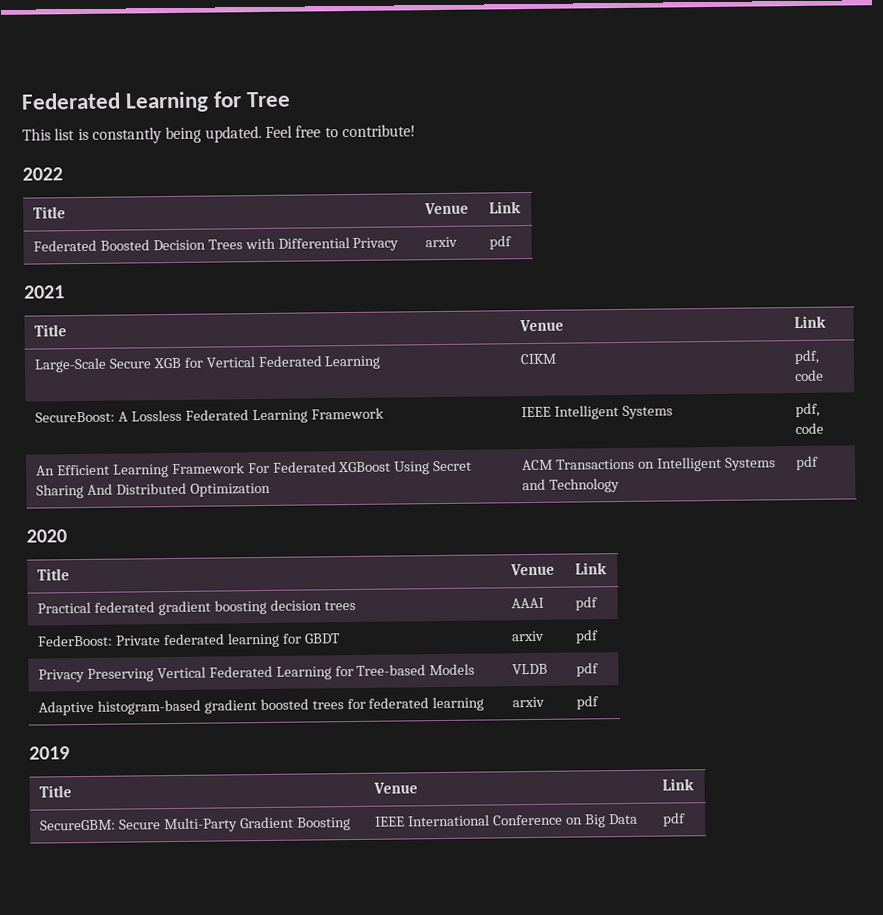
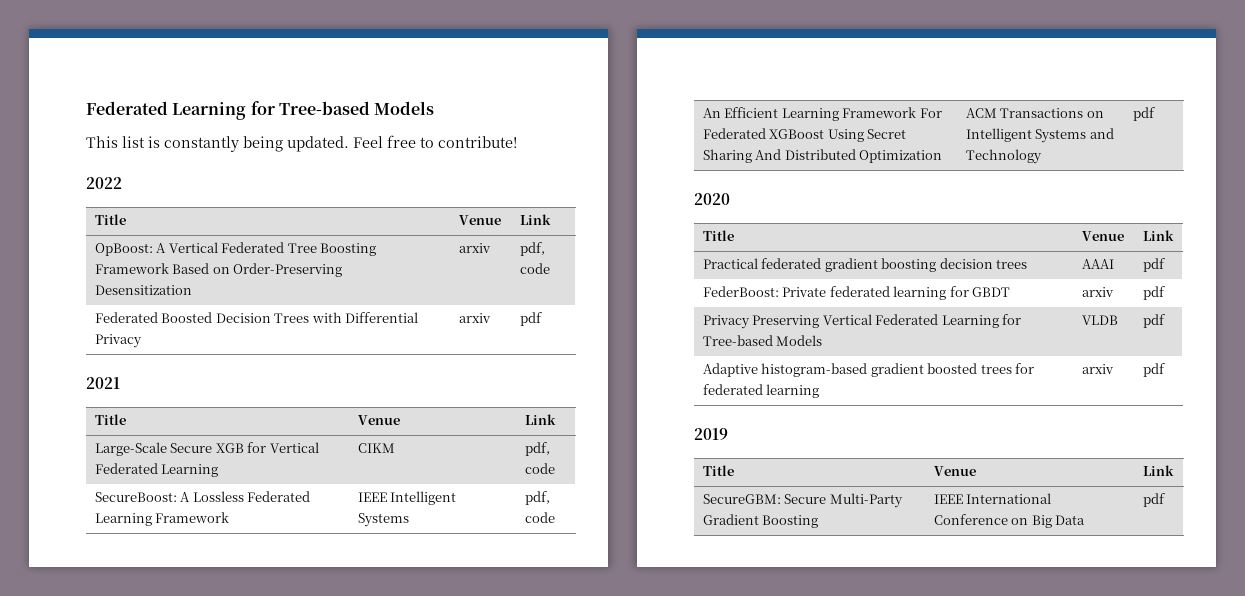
[21,91,292,113] Federated Learning for Tree -> [86,101,435,120] Federated Learning for Tree-based Models
(521, 207) none -> [94,242,377,256] [94,263,343,277] [94,285,192,295] [458,243,491,253] [519,242,545,256] [519,263,550,274] // OpBoost: A Vertical Federated Tree Boosting Framework Based on Order-Preserving Desensitization | arxiv | pdf, code

